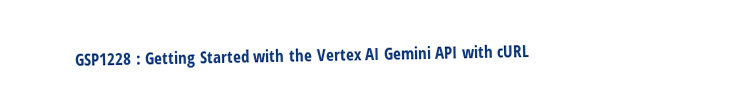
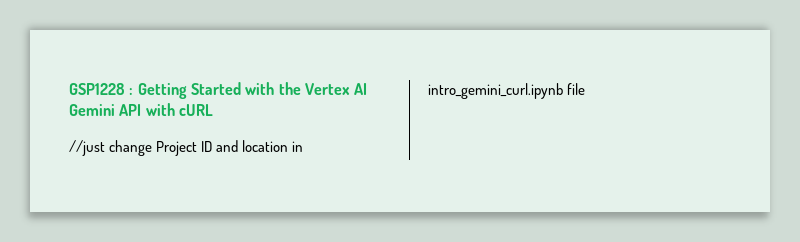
(531, 51) none -> [69,140,304,156] [428,83,586,99] // //just change Project ID and location in intro_gemini_curl.ipynb file

